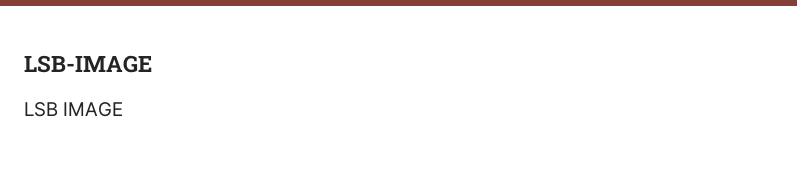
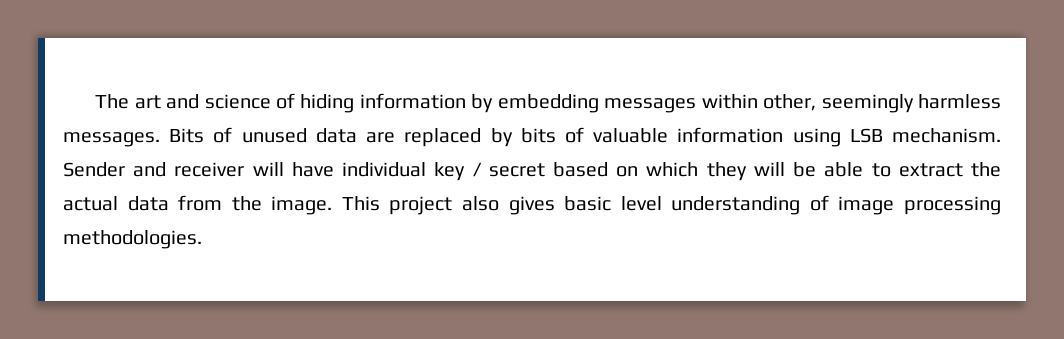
[24,55,152,73] [24,102,124,117] LSB-IMAGE // LSB IMAGE -> [95,93,1002,113] [63,127,1001,147] [63,162,1001,181] [63,195,1001,215] [63,230,202,249] The art and science of hiding information by embedding messages within other, seemingly harmless messages. Bits of unused data are replaced by bits of valuable information using LSB mechanism. Sender and receiver will have individual key / secret based on which they will be able to extract the actual data from the image. This project also gives basic level understanding of image processing methodologies.

